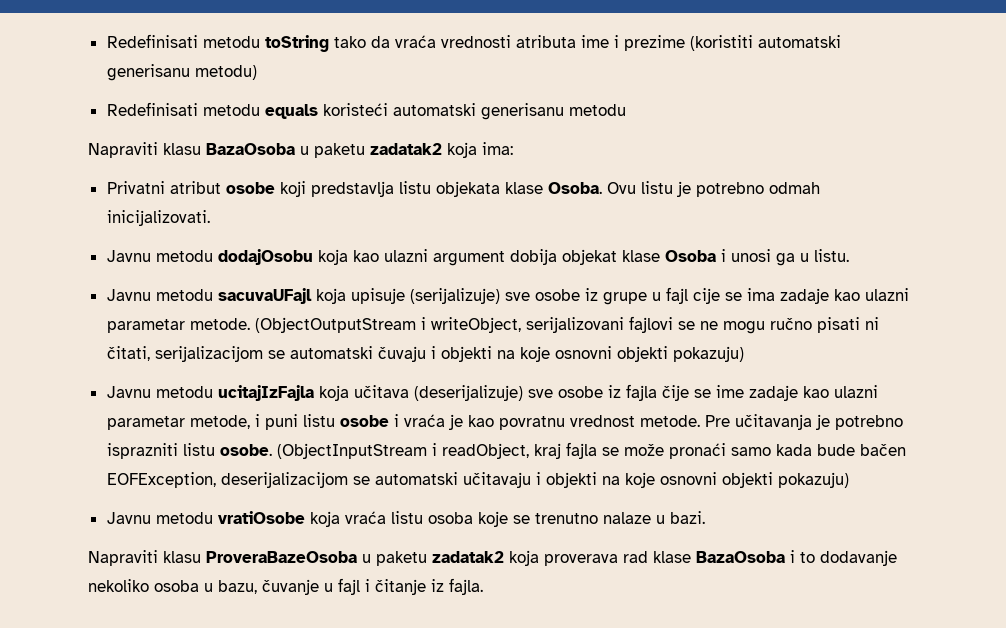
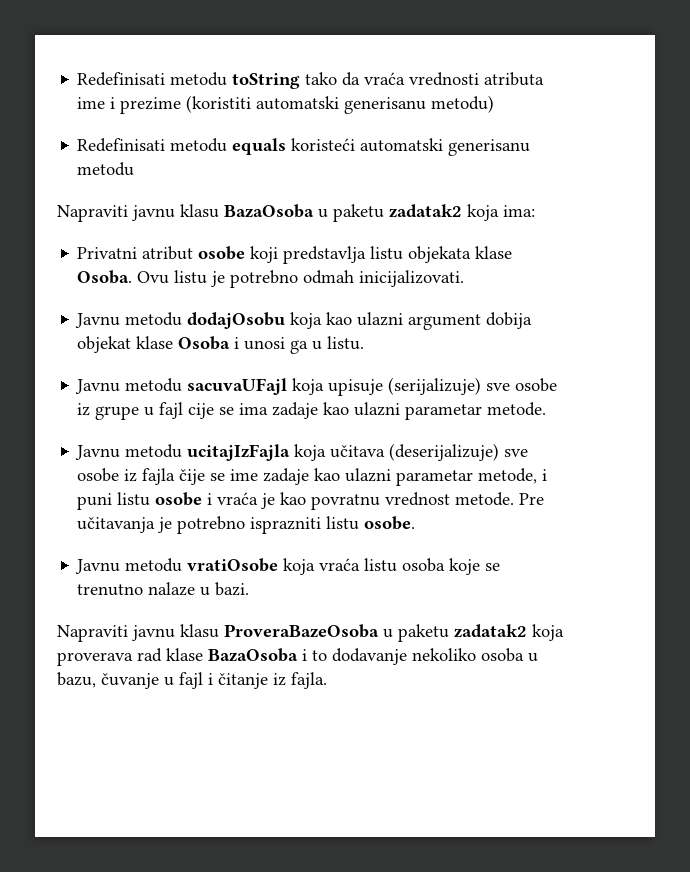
(158, 150) none -> [132,205,175,221] javnu
[254,316,879,334] [106,346,744,362] (ObjectOutputStream i writeObject, serijalizovani fajlovi se ne mogu ručno pisati ni čitati, serijalizacijom se automatski čuvaju i objekti na koje osnovni objekti pokazuju) -> (547, 409) none
[276,442,906,459] [106,472,849,488] (ObjectInputStream i readObject, kraj fajla se može pronaći samo kada bude bačen EOFException, deserijalizacijom se automatski učitavaju i objekti na koje osnovni objekti pokazuju) -> (416, 523) none
(158, 558) none -> [132,625,175,641] javnu

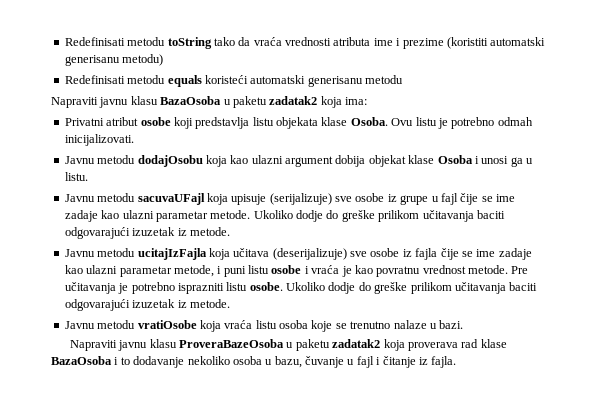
[188,403,269,419] cije se ima -> [460,193,515,205] čije se ime
(547, 409) none -> [253,210,505,222] [64,227,230,239] Ukoliko dodje do greške prilikom učitavanja baciti odgovarajući izuzetak iz metode.
(416, 523) none -> [286,282,538,294] [64,299,230,311] Ukoliko dodje do greške prilikom učitavanja baciti odgovarajući izuzetak iz metode.

